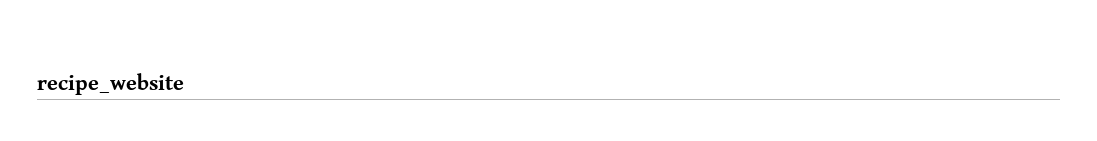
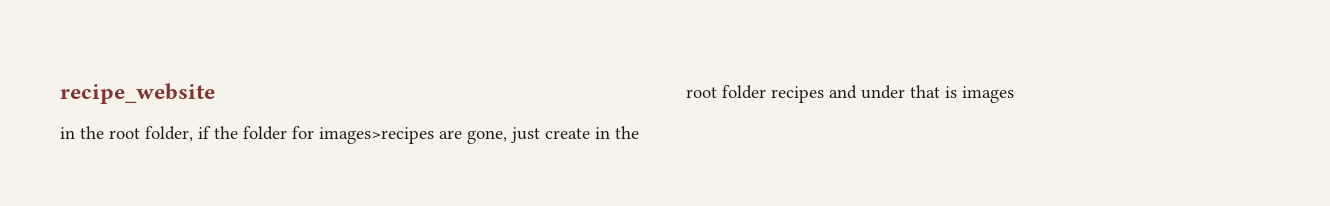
(184, 84) none -> [60,126,639,144] [686,85,1014,103] // in the root folder, if the folder for images>recipes are gone, just create in the root folder recipes and under that is images

